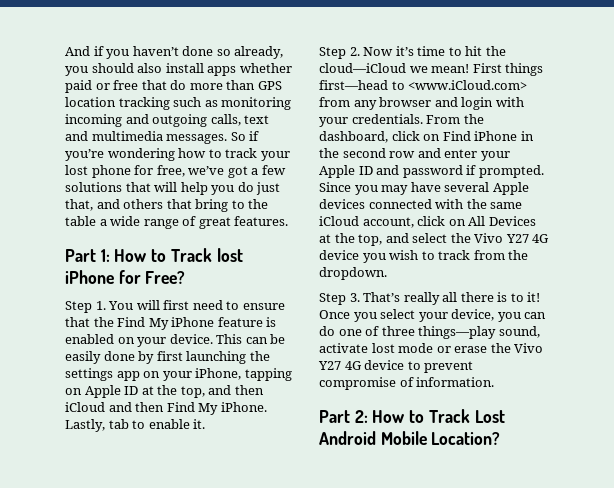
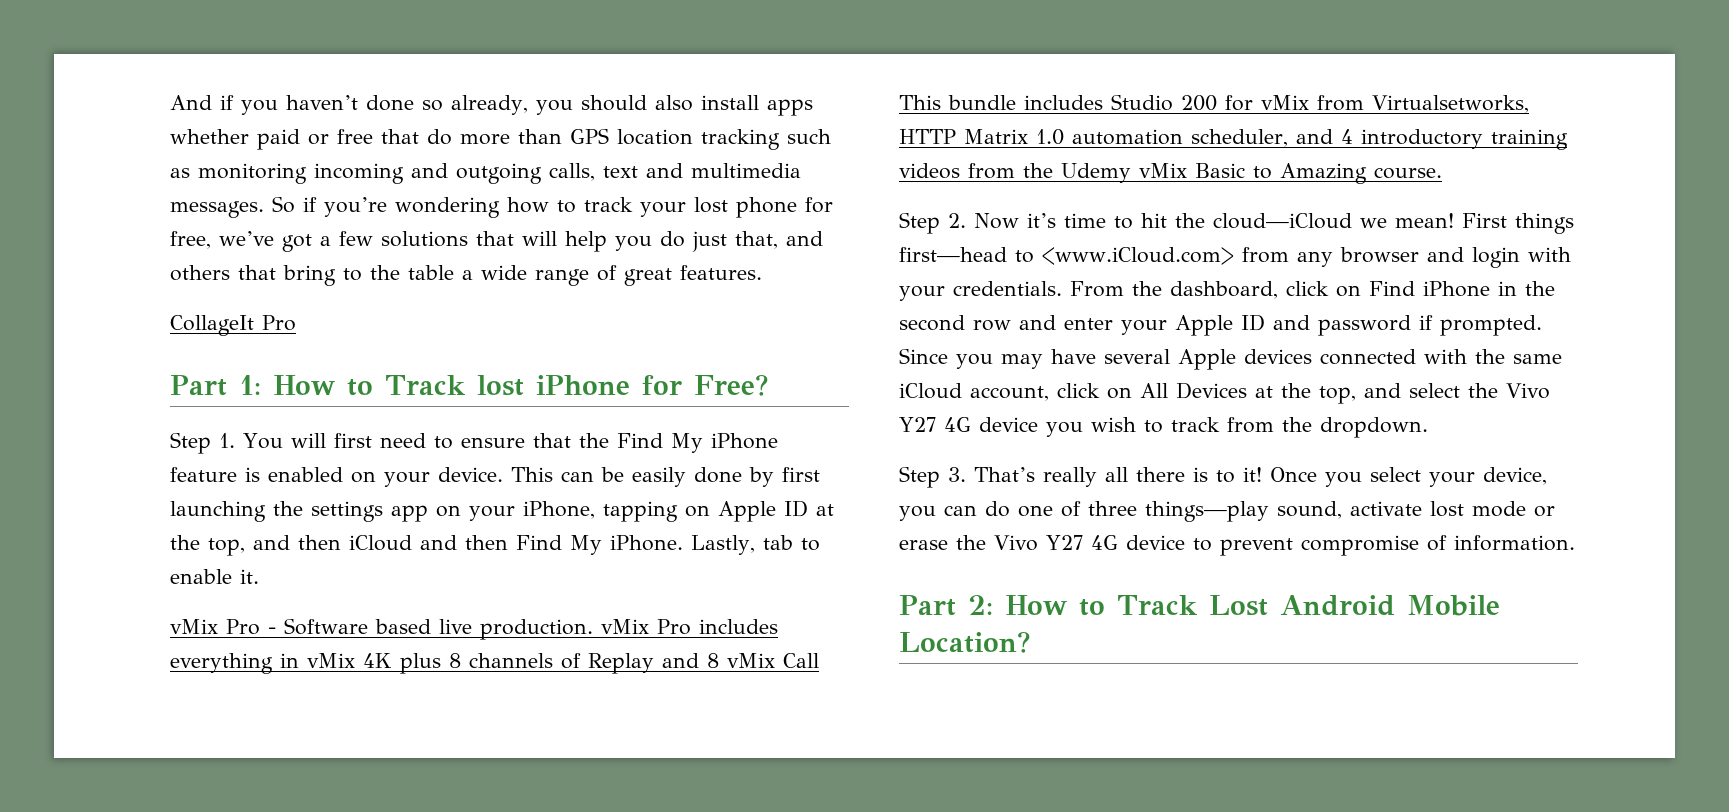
(289, 221) none -> [170,315,296,336] // CollageIt Pro
(206, 424) none -> [170,618,778,640] [170,653,819,674] [899,94,1529,113] [899,129,1568,150] [899,163,1442,184] // vMix Pro - Software based live production. vMix Pro includes everything in vMix 4K plus 8 channels of Replay and 8 vMix Call This bundle includes Studio 200 for vMix from Virtualsetworks, HTTP Matrix 1.0 automation scheduler, and 4 introductory training videos from the Udemy vMix Basic to Amazing course.

